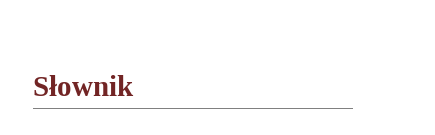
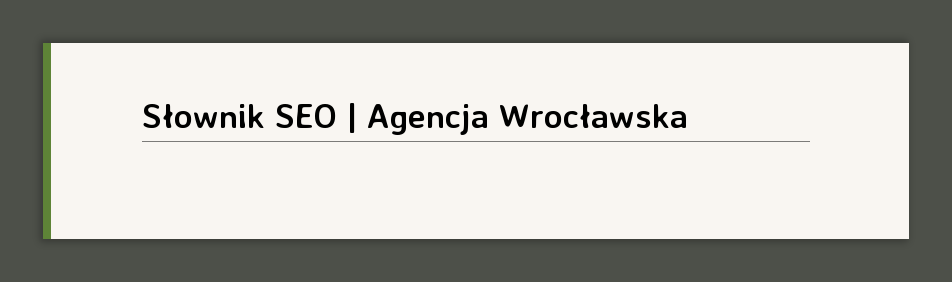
(134, 85) none -> [275,103,688,135] SEO | Agencja Wrocławska

